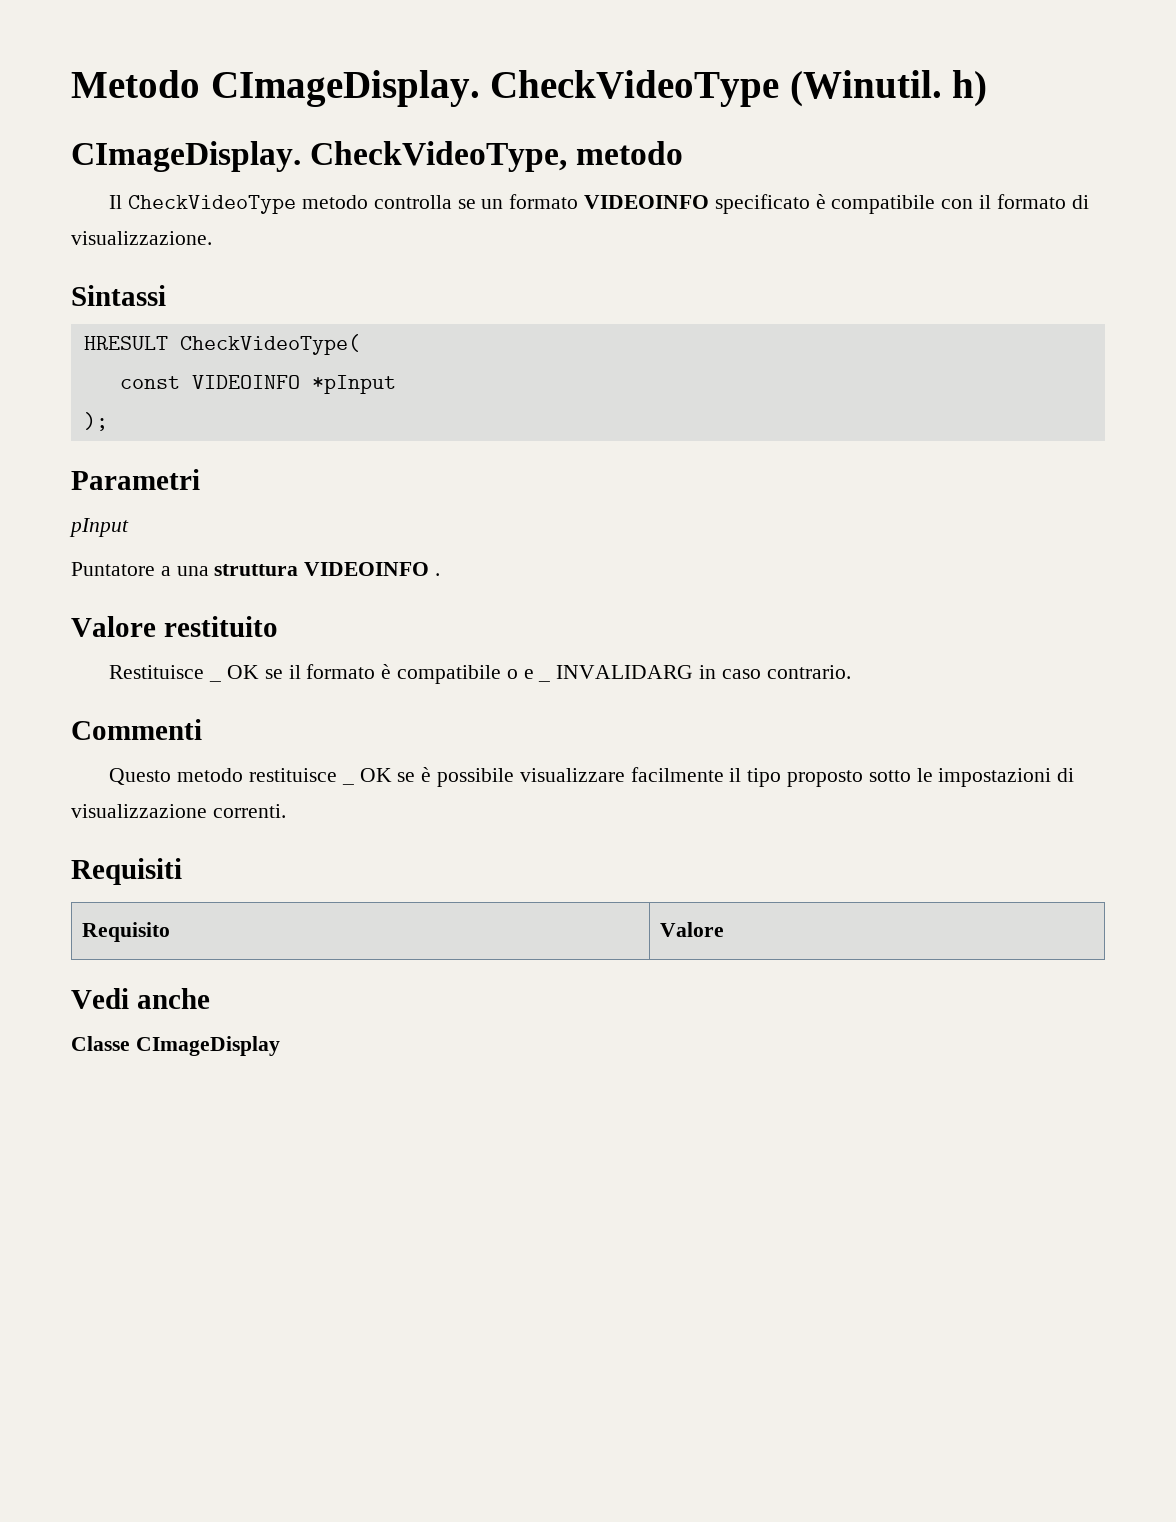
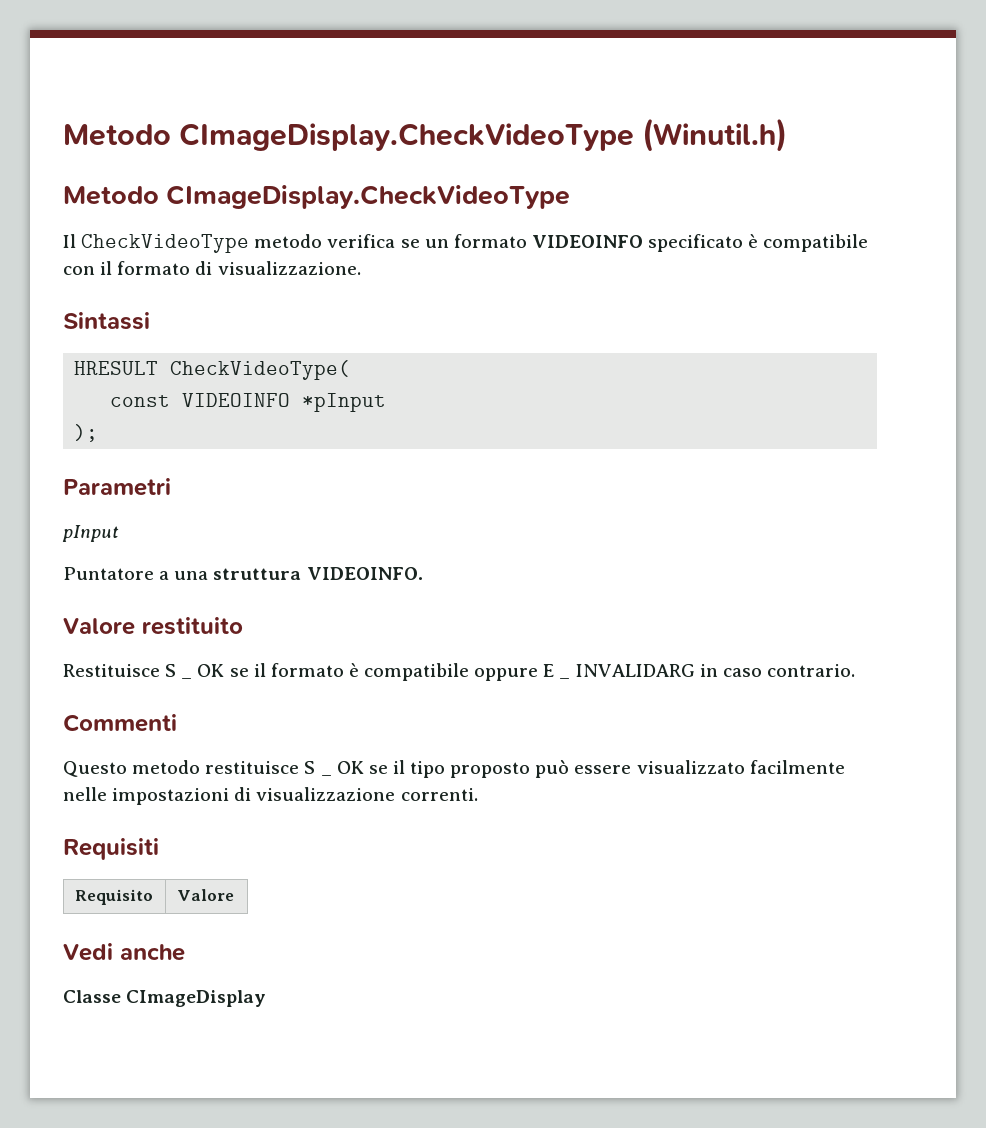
[71,70,988,107] [71,141,684,172] Metodo CImageDisplay. CheckVideoType (Winutil. h) // CImageDisplay. CheckVideoType, metodo -> [63,118,788,152] [63,185,571,209] Metodo CImageDisplay.CheckVideoType (Winutil.h) // Metodo CImageDisplay.CheckVideoType
[373,195,452,209] controlla -> [327,234,396,248] verifica
[304,562,441,576] VIDEOINFO . -> [306,567,423,580] VIDEOINFO.
(205, 672) none -> [165,664,177,677] S
[506,669,534,679] o e -> [474,664,555,681] oppure E
[341,782,354,785] [359,767,933,787] _ OK se è possibile visualizzare facilmente il tipo proposto sotto le -> [304,761,316,774] [320,774,332,776] [336,759,845,778] [63,787,107,801] S _ OK se il tipo proposto può essere visualizzato facilmente nelle

